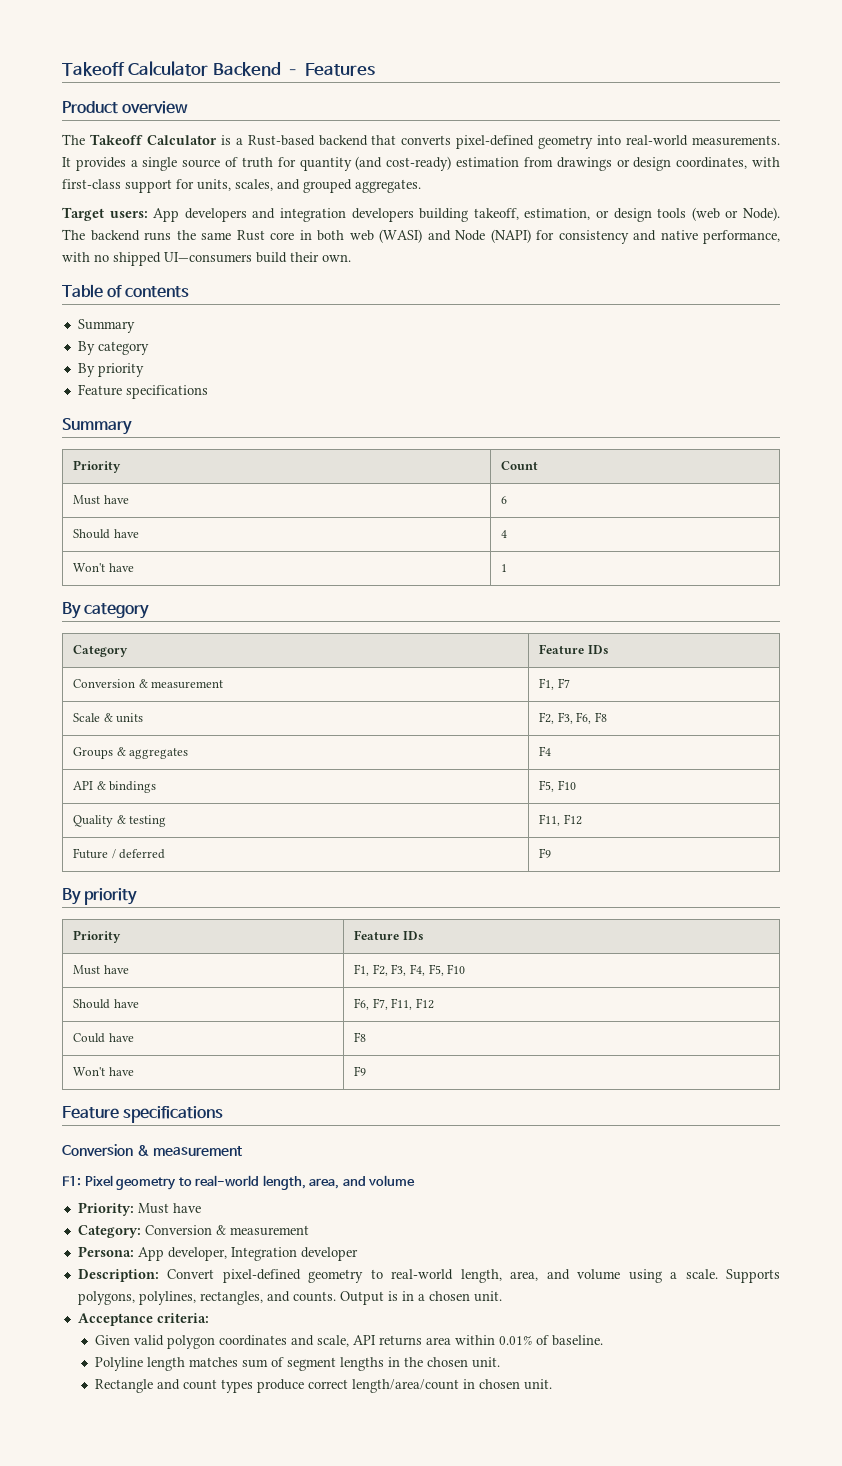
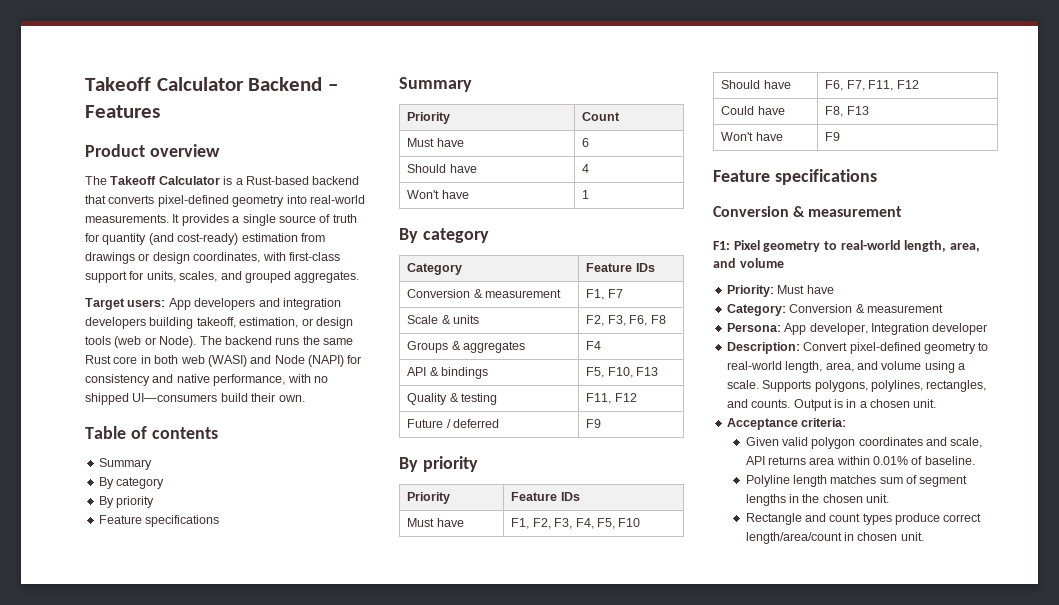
[557,780,576,790] F10 -> [607,367,659,378] F10, F13
[354,1032,367,1042] F8 -> [825,106,869,117] F8, F13

